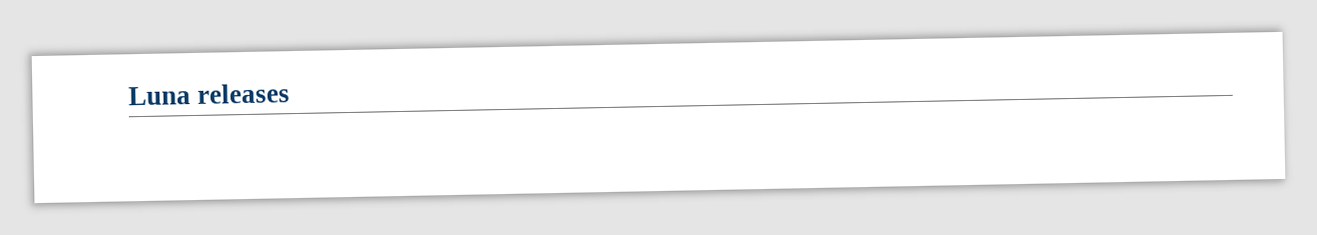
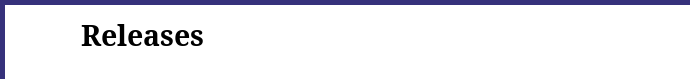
[128,83,291,106] Luna releases -> [81,24,204,46] Releases

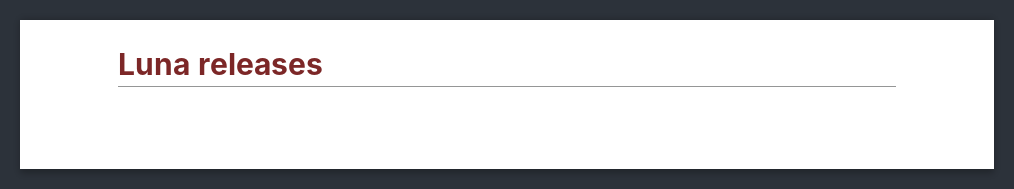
[81,24,204,46] Releases -> [118,53,324,75] Luna releases

